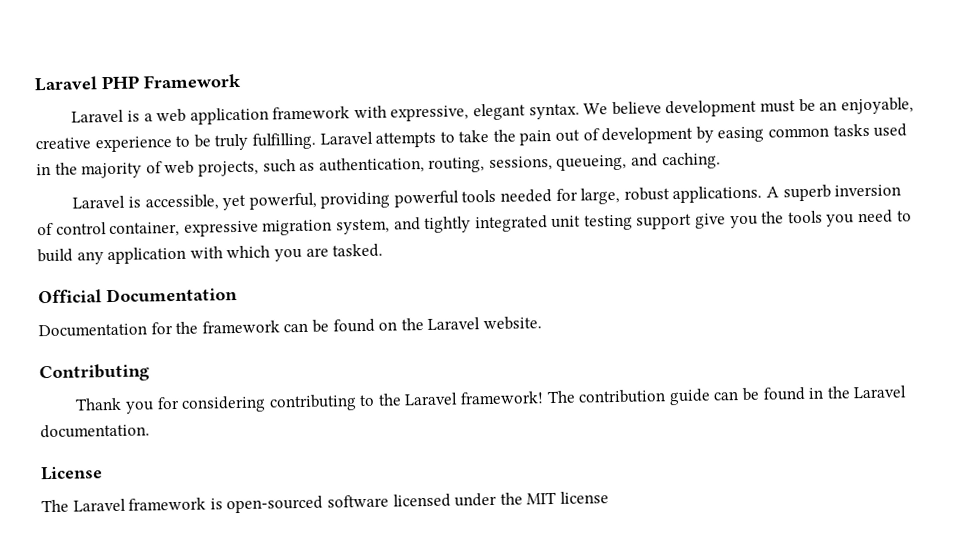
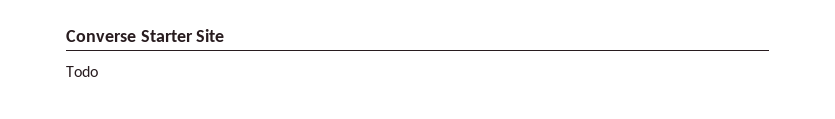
[34,73,241,92] [71,97,914,125] [35,123,908,153] [36,152,721,179] [72,184,902,211] [37,209,912,238] [37,243,384,265] [38,287,238,304] [38,316,542,338] [39,363,150,383] [75,385,907,414] [40,423,150,439] [40,466,103,481] [41,491,609,514] Laravel PHP Framework // Laravel is a web application framework with expressive, elegant syntax. We believe development must be an enjoyable, creative experience to be truly fulfilling. Laravel attempts to take the pain out of development by easing common tasks used in the majority of web projects, such as authentication, routing, sessions, queueing, and caching. // Laravel is accessible, yet powerful, providing powerful tools needed for large, robust applications. A superb inversion of control container, expressive migration system, and tightly integrated unit testing support give you the tools you need to build any application with which you are tasked. // Official Documentation // Documentation for the framework can be found on the Laravel website. // Contributing // Thank you for considering contributing to the Laravel framework! The contribution guide can be found in the Laravel documentation. // License // The Laravel framework is open-sourced software licensed under the MIT license -> [66,29,225,42] [66,66,98,77] Converse Starter Site // Todo

